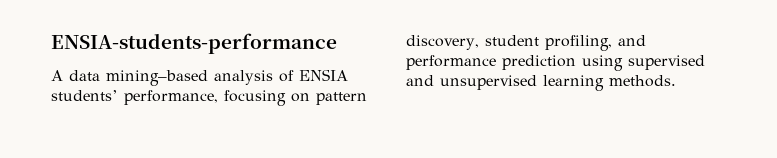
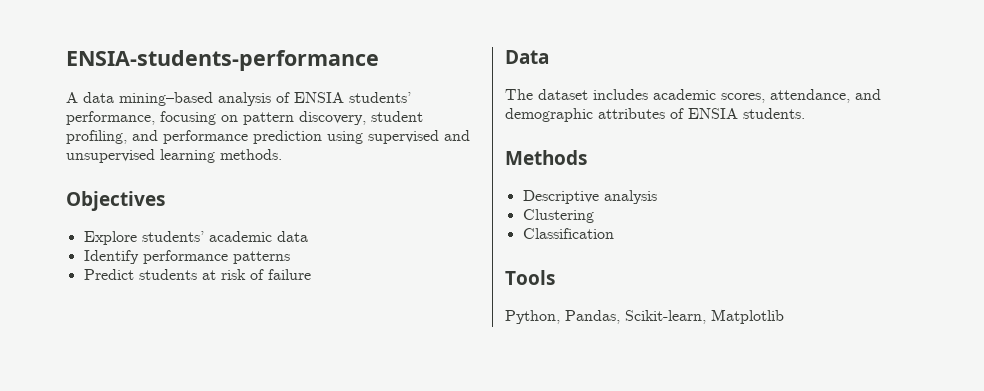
(676, 81) none -> [66,191,165,211] [83,231,308,245] [83,250,290,264] [83,269,311,280] [505,50,549,64] [505,89,881,103] [505,108,805,122] [505,150,587,165] [522,190,657,204] [522,209,594,223] [522,228,614,239] [505,270,555,285] [505,309,784,324] // Objectives // Explore students’ academic data // Identify performance patterns // Predict students at risk of failure // Data // The dataset includes academic scores, attendance, and demographic attributes of ENSIA students. // Methods // Descriptive analysis // Clustering // Classification // Tools // Python, Pandas, Scikit-learn, Matplotlib

